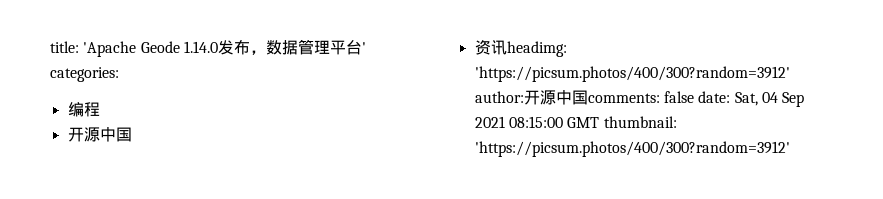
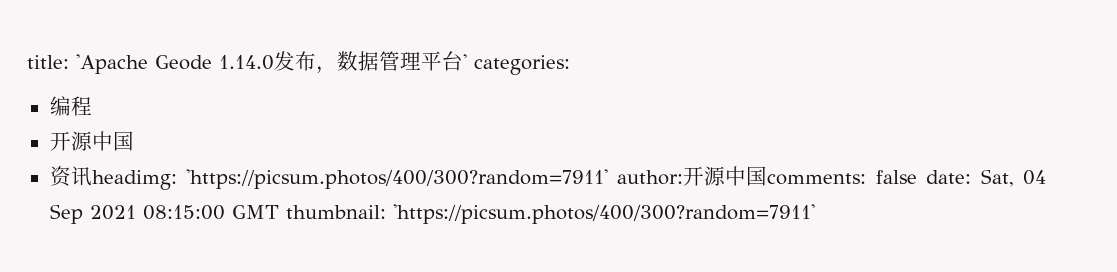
[474,66,790,82] 'https://picsum.photos/400/300?random=3912' -> [185,169,608,189] 'https://picsum.photos/400/300?random=7911'
[474,141,790,157] 'https://picsum.photos/400/300?random=3912' -> [392,204,815,224] 'https://picsum.photos/400/300?random=7911'

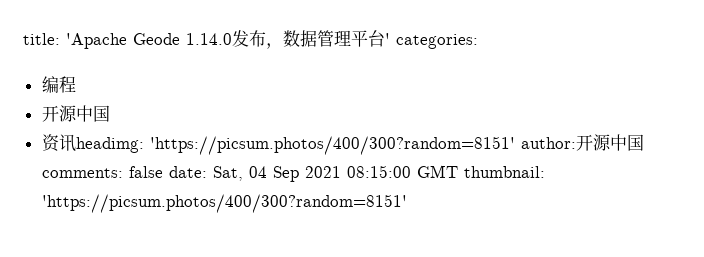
[185,169,608,189] 'https://picsum.photos/400/300?random=7911' -> [149,136,515,155] 'https://picsum.photos/400/300?random=8151'
[392,204,815,224] 'https://picsum.photos/400/300?random=7911' -> [41,194,407,213] 'https://picsum.photos/400/300?random=8151'

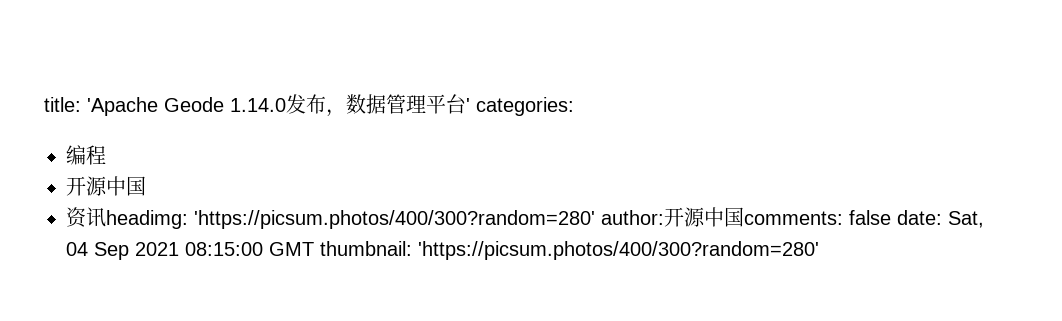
[149,136,515,155] 'https://picsum.photos/400/300?random=8151' -> [194,210,595,229] 'https://picsum.photos/400/300?random=280'
[41,194,407,213] 'https://picsum.photos/400/300?random=8151' -> [418,241,819,260] 'https://picsum.photos/400/300?random=280'

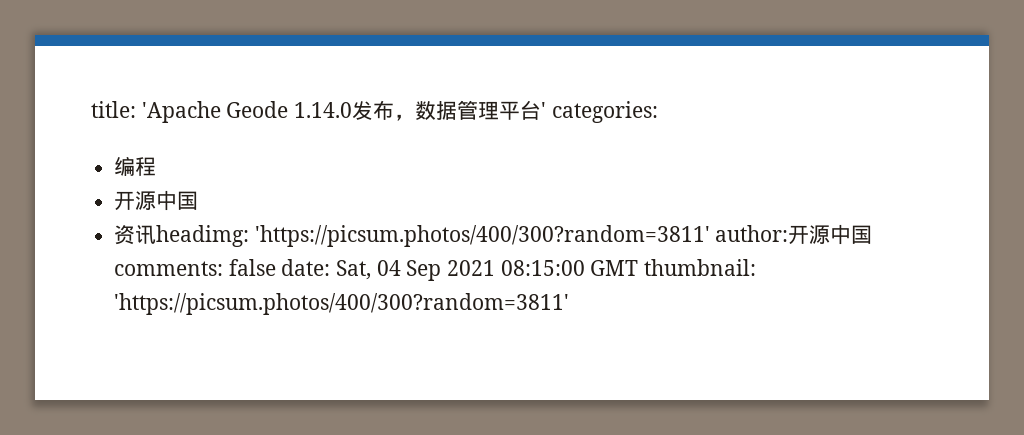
[194,210,595,229] 'https://picsum.photos/400/300?random=280' -> [254,225,710,247] 'https://picsum.photos/400/300?random=3811'
[418,241,819,260] 'https://picsum.photos/400/300?random=280' -> [114,293,570,315] 'https://picsum.photos/400/300?random=3811'

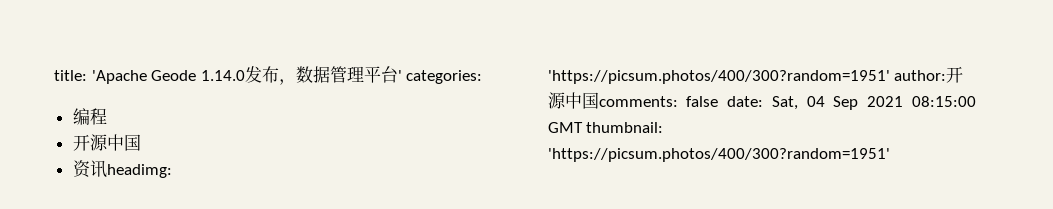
[254,225,710,247] 'https://picsum.photos/400/300?random=3811' -> [547,70,890,84] 'https://picsum.photos/400/300?random=1951'
[114,293,570,315] 'https://picsum.photos/400/300?random=3811' -> [547,148,890,162] 'https://picsum.photos/400/300?random=1951'

